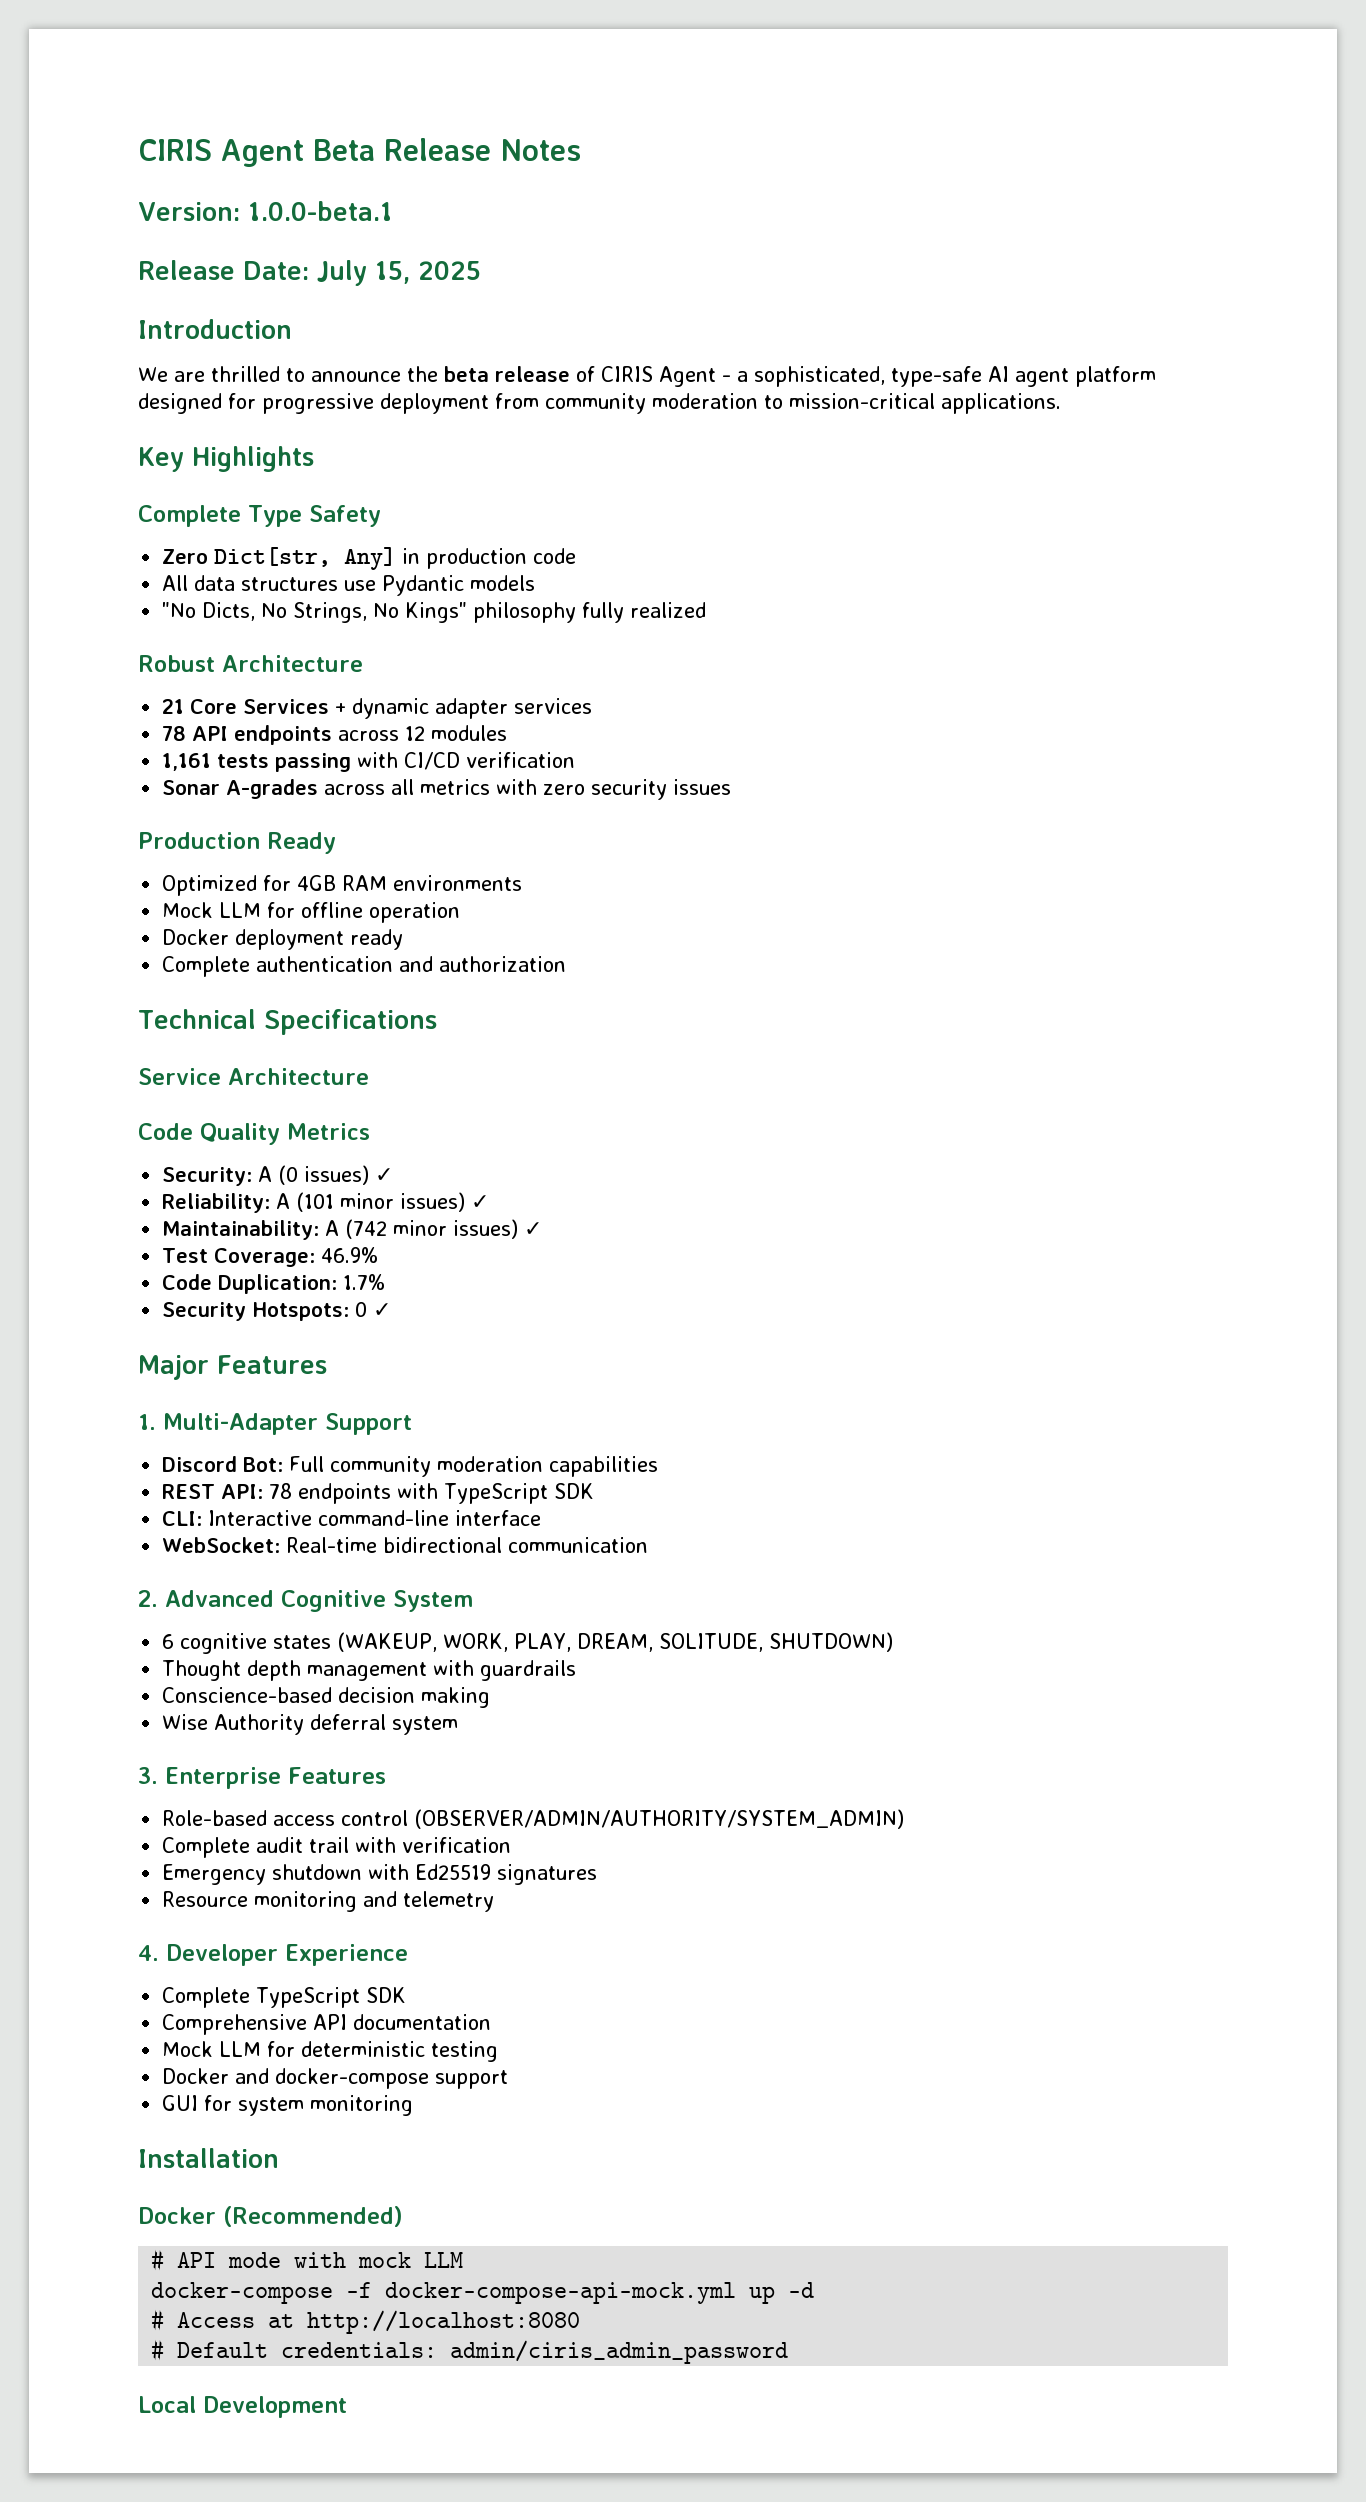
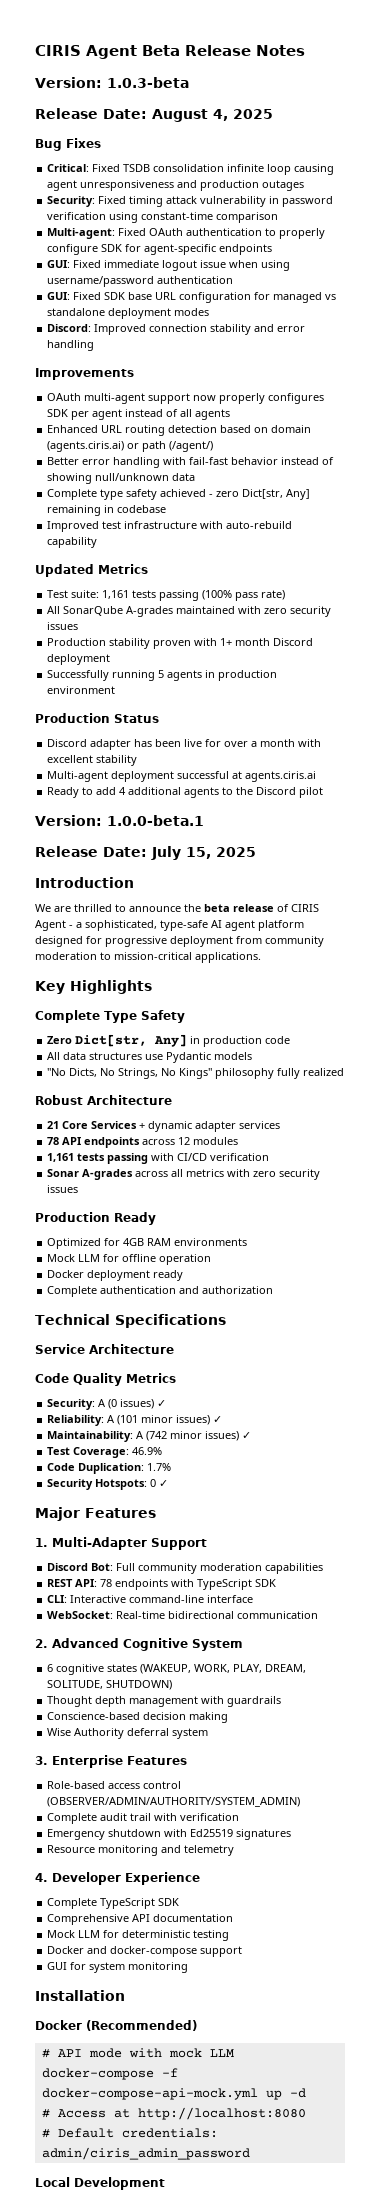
(581, 150) none -> [35,77,189,88] [35,108,273,122] [35,138,101,151] [47,164,335,175] [47,180,305,191] [47,196,334,207] [47,212,279,223] [47,228,326,239] [47,244,273,255] [47,260,291,271] [47,276,234,287] [47,292,337,303] [47,308,210,319] [47,324,306,335] [47,340,95,351] [35,368,134,380] [47,393,325,404] [47,409,231,420] [47,425,312,436] [47,441,214,452] [47,457,335,468] [47,473,196,484] [47,489,311,500] [47,505,167,516] [47,521,293,532] [47,537,98,548] [35,564,148,577] [47,590,286,601] [47,606,332,617] [47,622,79,630] [47,638,314,649] [47,654,111,665] [47,670,278,681] [47,686,116,694] [35,713,159,723] [47,739,322,750] [47,755,138,766] [47,771,317,782] [47,787,324,798] // Version: 1.0.3-beta // Release Date: August 4, 2025 // Bug Fixes // Critical: Fixed TSDB consolidation infinite loop causing agent unresponsiveness and production outages // Security: Fixed timing attack vulnerability in password verification using constant-time comparison // Multi-agent: Fixed OAuth authentication to properly configure SDK for agent-specific endpoints // GUI: Fixed immediate logout issue when using username/password authentication // GUI: Fixed SDK base URL configuration for managed vs standalone deployment modes // Discord: Improved connection stability and error handling // Improvements // OAuth multi-agent support now properly configures SDK per agent instead of all agents // Enhanced URL routing detection based on domain (agents.ciris.ai) or path (/agent/) // Better error handling with fail-fast behavior instead of showing null/unknown data // Complete type safety achieved - zero Dict[str, Any] remaining in codebase // Improved test infrastructure with auto-rebuild capability // Updated Metrics // Test suite: 1,161 tests passing (100% pass rate) // All SonarQube A-grades maintained with zero security issues // Production stability proven with 1+ month Discord deployment // Successfully running 5 agents in production environment // Production Status // Discord adapter has been live for over a month with excellent stability // Multi-agent deployment successful at agents.ciris.ai // Ready to add 4 additional agents to the Discord pilot

